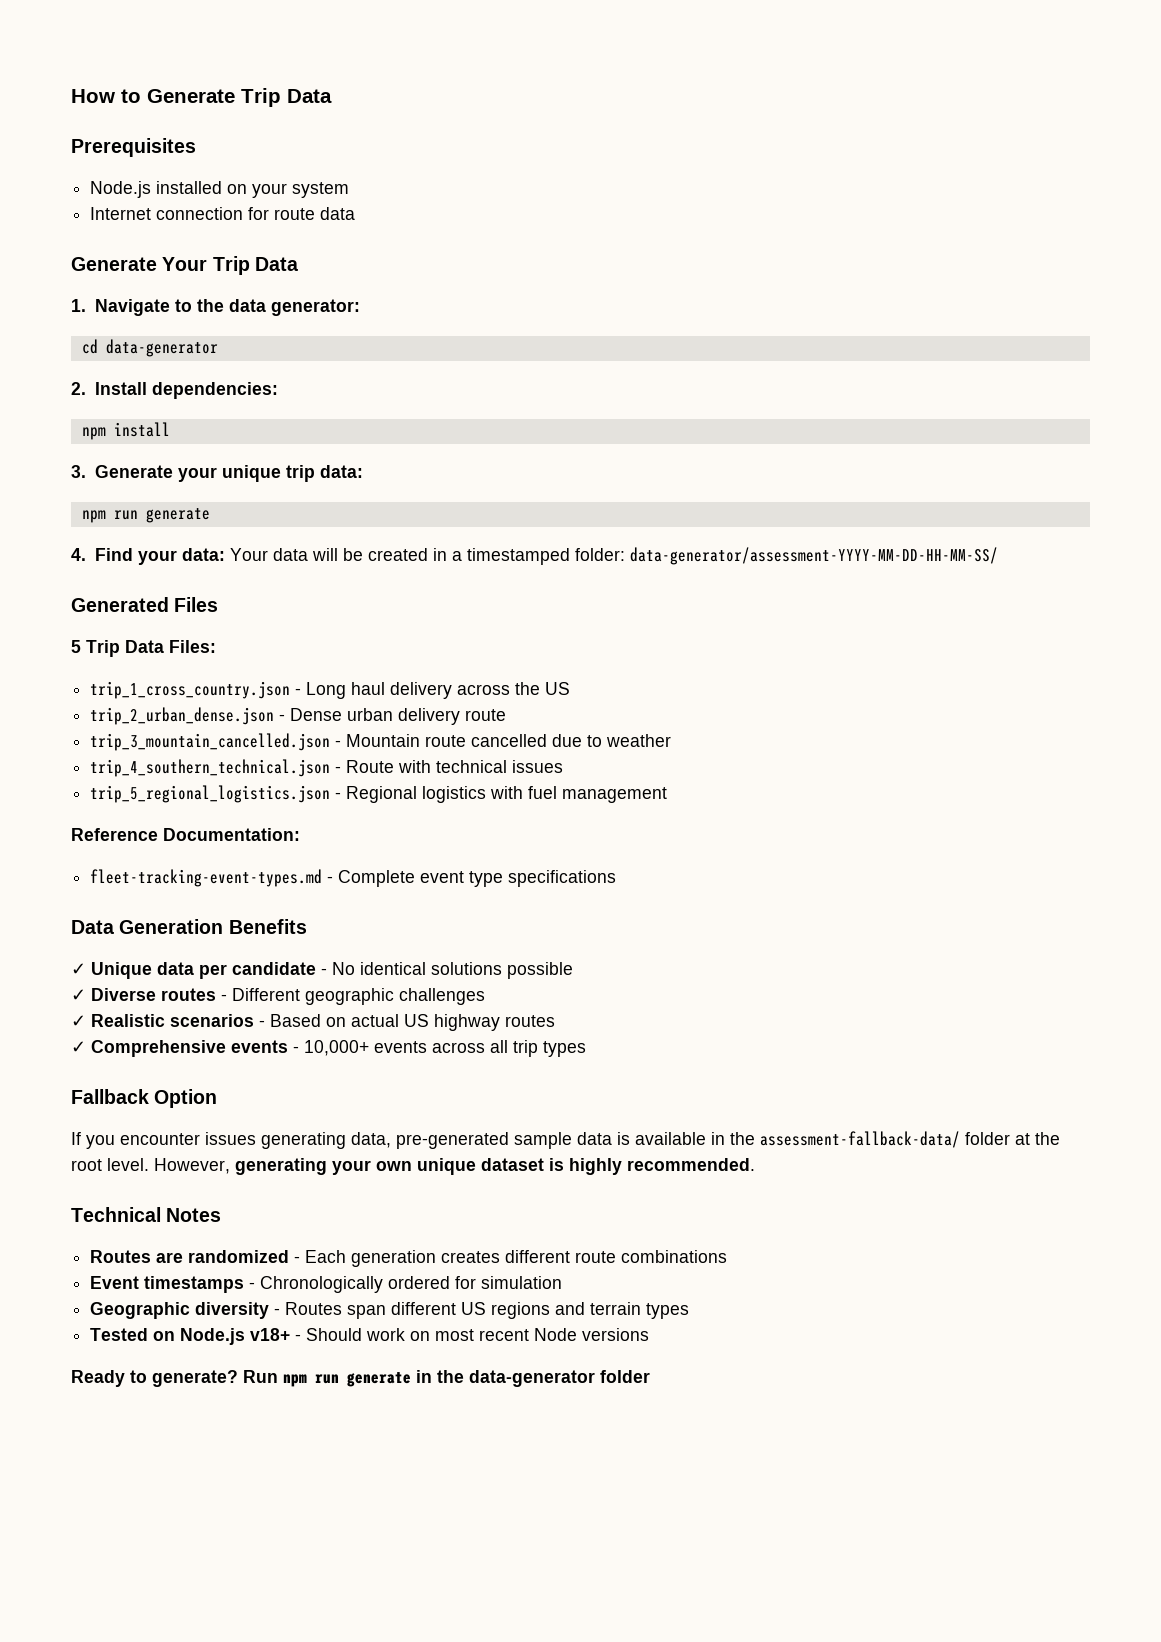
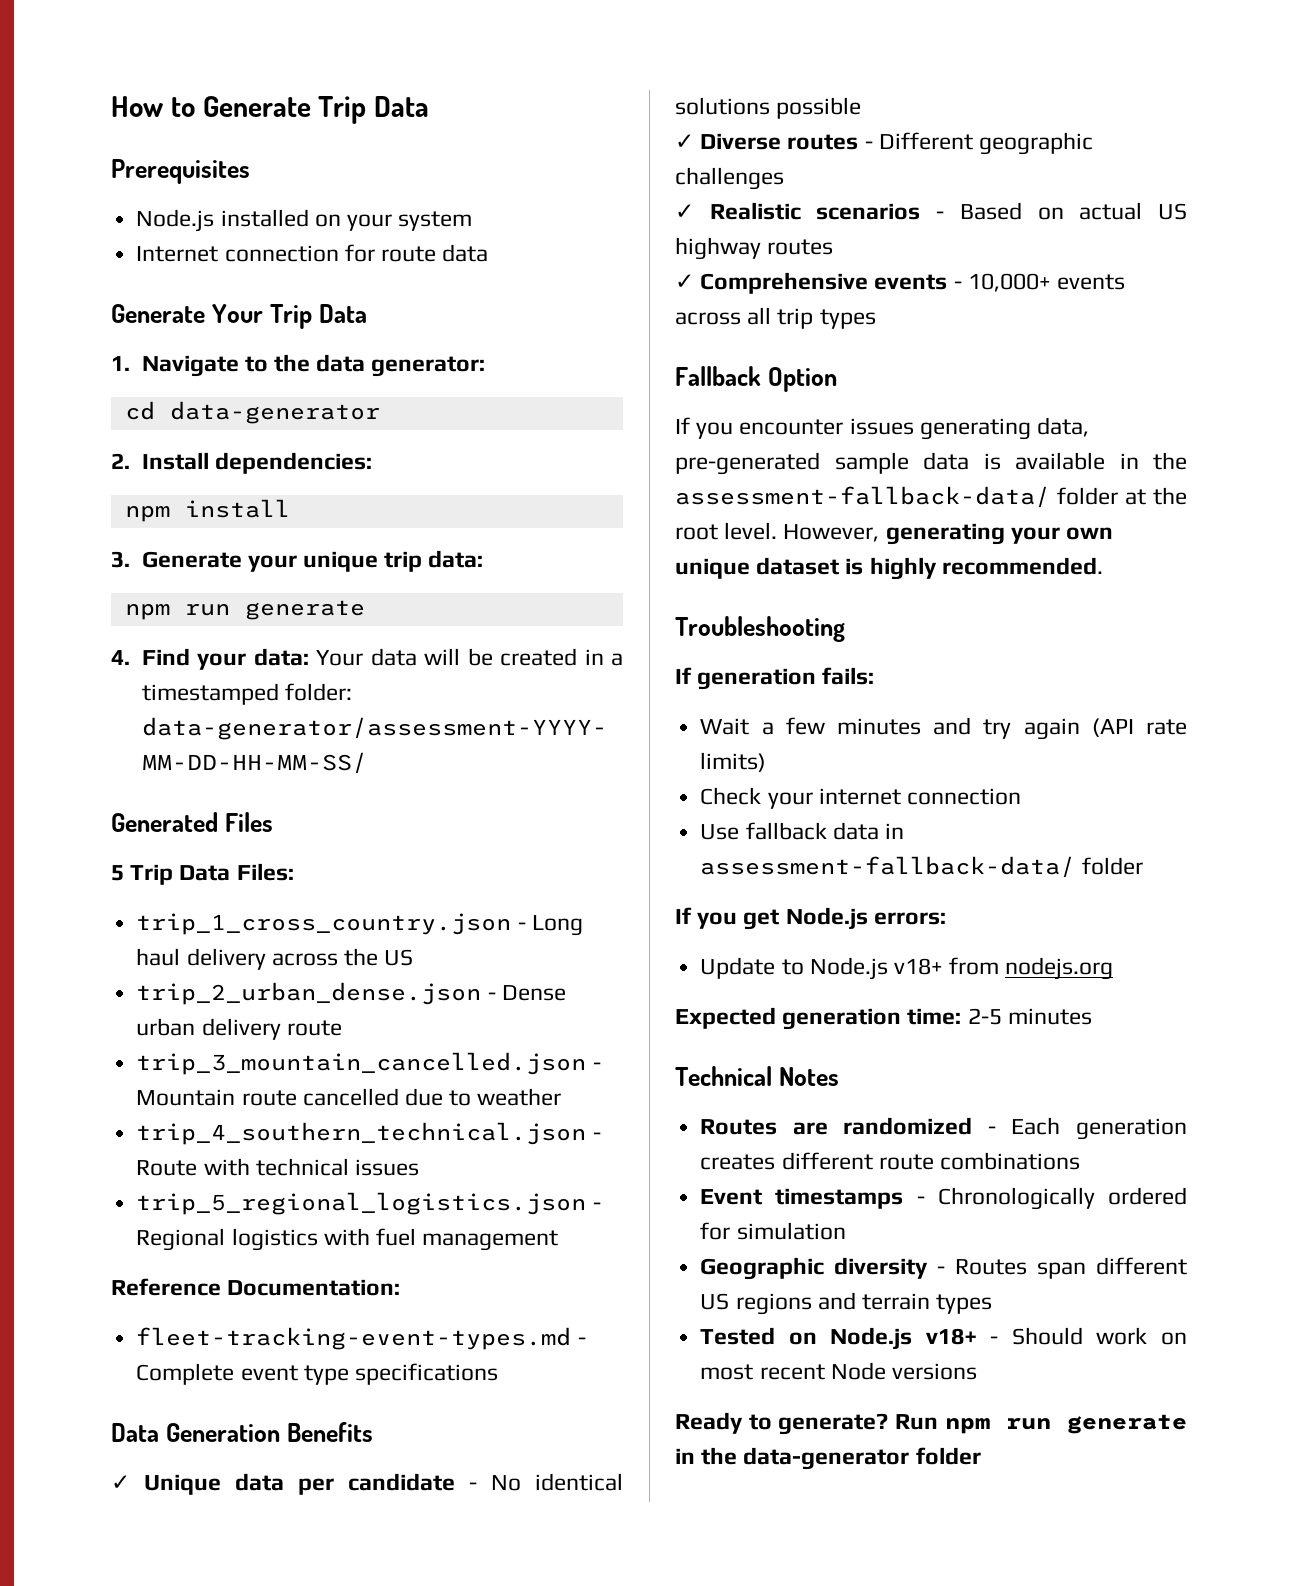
(755, 1164) none -> [675,616,845,642] [675,667,875,690] [700,717,1187,740] [700,752,767,772] [700,787,1021,809] [700,822,904,840] [700,856,1143,878] [675,907,946,930] [700,957,1114,980] [675,1007,1092,1030] // Troubleshooting // If generation fails: // Wait a few minutes and try again (API rate limits) // Check your internet connection // Use fallback data in assessment-fallback-data/ folder // If you get Node.js errors: // Update to Node.js v18+ from nodejs.org // Expected generation time: 2-5 minutes

